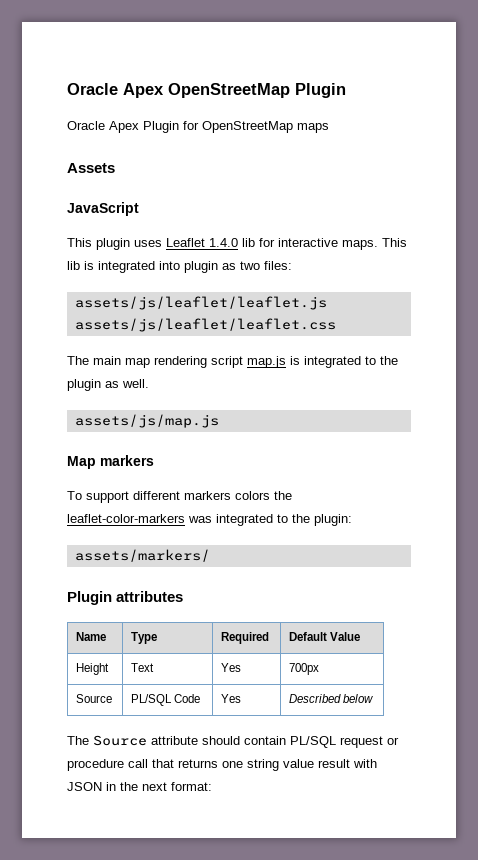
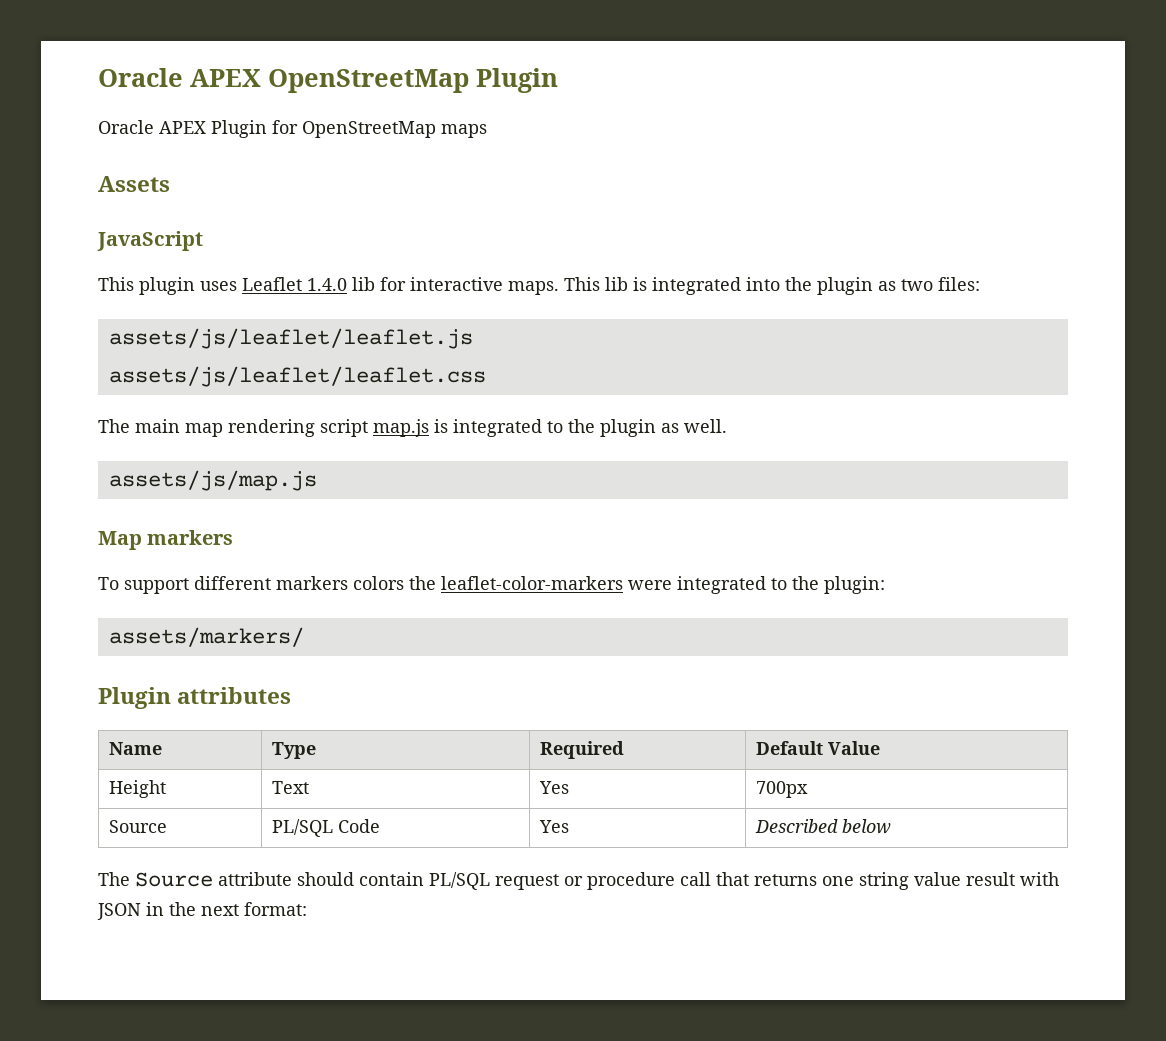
[67,83,164,98] Oracle Apex -> [98,68,261,87] Oracle APEX
[109,121,139,133] Apex -> [159,121,206,134] APEX
(180, 265) none -> [785,277,812,291] the
[188,516,212,523] was -> [628,580,672,590] were

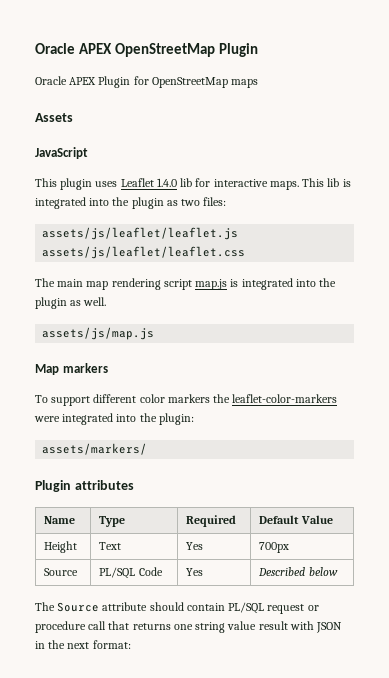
[547,421,563,433] to -> [295,279,316,287] into
[276,576,404,590] markers colors -> [139,394,210,403] color markers
[771,578,787,590] to -> [116,414,137,422] into

